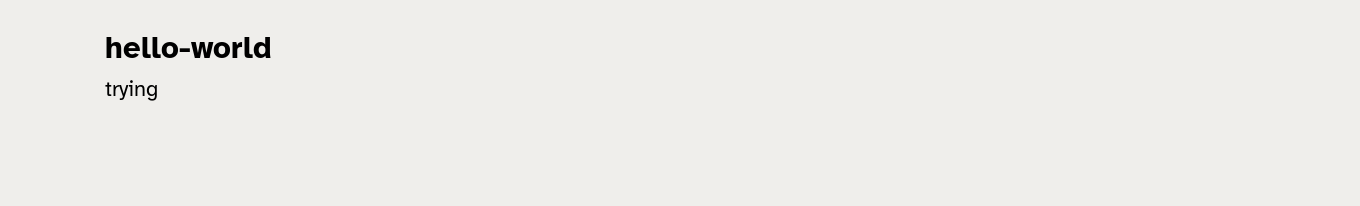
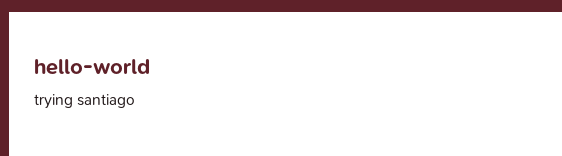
(158, 90) none -> [77,94,136,108] santiago

